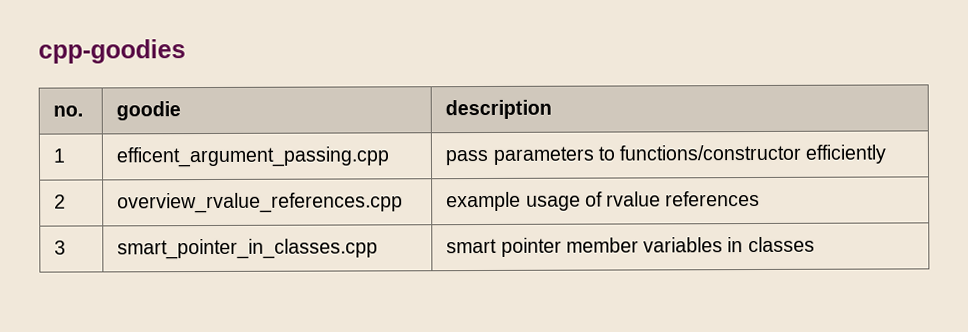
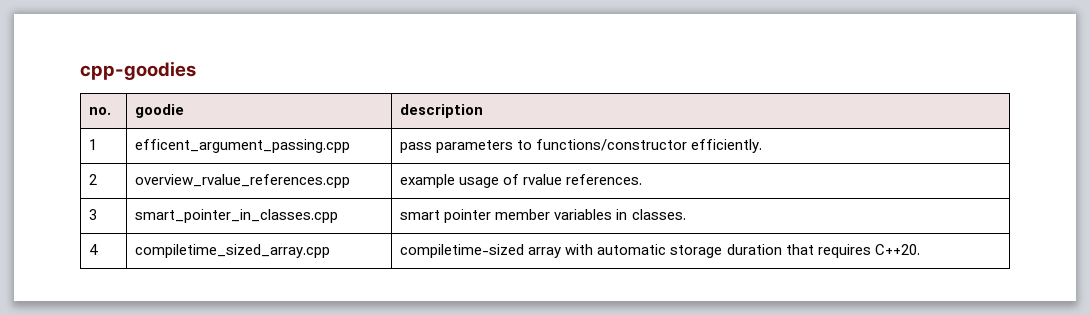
[805,144,887,164] efficiently -> [691,139,763,153] efficiently.
[665,190,761,207] references -> [566,174,643,185] references.
[747,236,815,253] classes -> [631,209,686,220] [89,244,99,255] [135,244,331,258] [400,244,920,258] classes. // 4 | compiletime_sized_array.cpp | compiletime-sized array with automatic storage duration that requires C++20.

